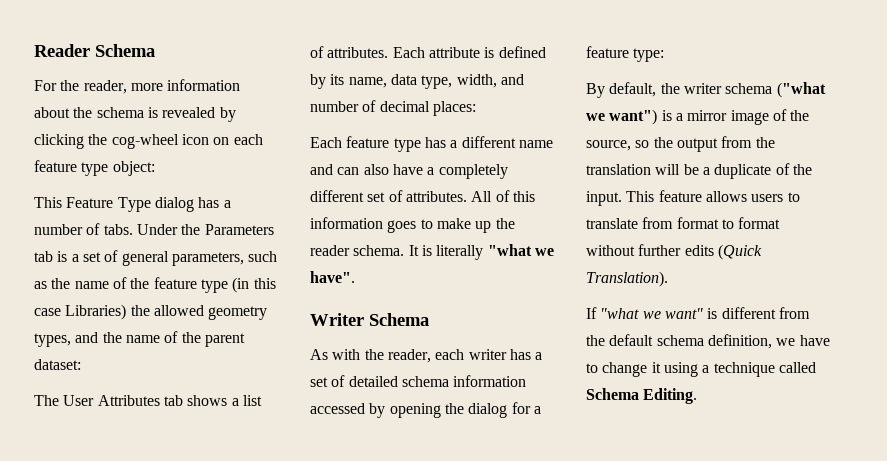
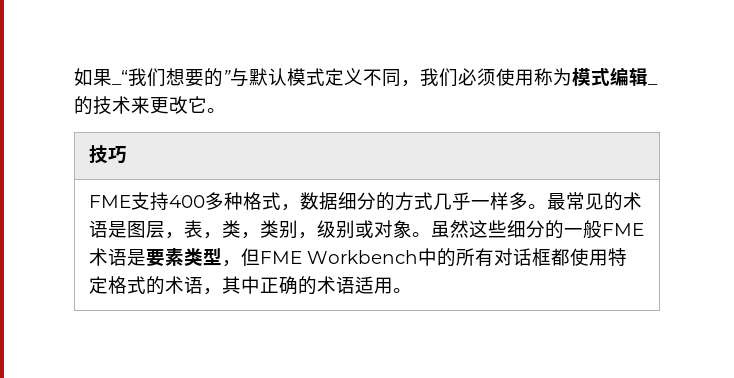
[34,44,155,57] [34,79,241,94] [34,107,236,122] [34,134,263,149] [34,160,155,176] [34,197,231,212] [34,223,274,235] [34,250,278,266] [34,277,276,293] [34,304,268,320] [34,331,245,347] [34,359,81,370] [34,395,262,406] [310,46,546,58] [310,74,524,89] [310,100,476,116] [310,136,553,152] [310,164,508,179] [310,190,535,202] [310,217,515,233] [310,244,554,260] [310,271,355,283] [310,313,429,326] [310,349,543,363] [310,375,527,387] [310,402,541,418] [586,46,665,62] [586,82,826,98] [586,109,810,125] [586,136,775,152] [586,163,812,179] [586,190,800,206] [586,217,781,229] [586,244,762,260] [586,271,668,287] [586,307,810,319] [586,334,830,349] [586,362,816,377] [586,388,698,404] Reader Schema // For the reader, more information about the schema is revealed by clicking the cog-wheel icon on each feature type object: // This Feature Type dialog has a number of tabs. Under the Parameters tab is a set of general parameters, such as the name of the feature type (in this case Libraries) the allowed geometry types, and the name of the parent dataset: // The User Attributes tab shows a list of attributes. Each attribute is defined by its name, data type, width, and number of decimal places: // Each feature type has a different name and can also have a completely different set of attributes. All of this information goes to make up the reader schema. It is literally "what we have". // Writer Schema // As with the reader, each writer has a set of detailed schema information accessed by opening the dialog for a feature type: // By default, the writer schema ("what we want") is a mirror image of the source, so the output from the translation will be a duplicate of the input. This feature allows users to translate from format to format without further edits (Quick Translation). // If "what we want" is different from the default schema definition, we have to change it using a technique called Schema Editing. -> [74,67,658,87] [74,96,226,115] [88,145,127,164] [88,192,642,211] [88,220,644,239] [88,248,627,267] [88,276,412,295] 如果_“我们想要的”与默认模式定义不同，我们必须使用称为模式编辑_的技术来更改它。 // 技巧 // FME支持400多种格式，数据细分的方式几乎一样多。最常见的术语是图层，表，类，类别，级别或对象。虽然这些细分的一般FME术语是要素类型，但FME Workbench中的所有对话框都使用特定格式的术语，其中正确的术语适用。

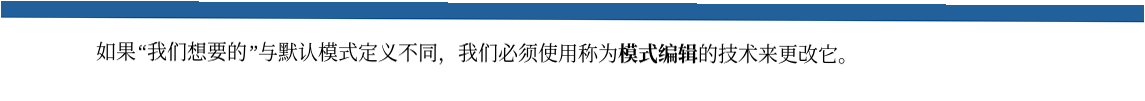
[112,70,128,85] _“ -> [135,44,148,60] “
[648,84,658,85] _ -> (699, 53) none
[88,145,127,164] [88,192,642,211] [88,220,644,239] [88,248,627,267] [88,276,412,295] // 技巧 // FME支持400多种格式，数据细分的方式几乎一样多。最常见的术语是图层，表，类，类别，级别或对象。虽然这些细分的一般FME术语是要素类型，但FME Workbench中的所有对话框都使用特定格式的术语，其中正确的术语适用。 -> (858, 61) none

